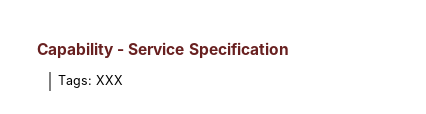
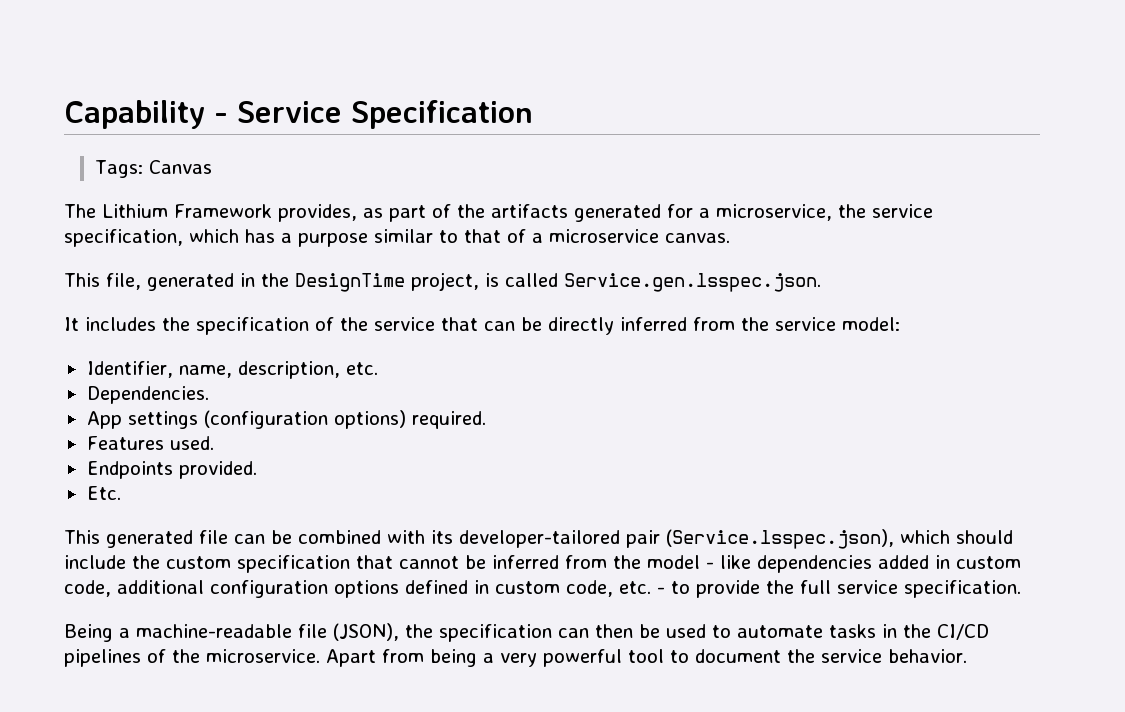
[95,75,123,85] XXX -> [148,160,212,174] [64,204,933,222] [64,229,730,247] [64,272,821,292] [64,317,900,335] [86,361,378,379] [86,386,209,404] [86,410,486,429] [86,436,214,450] [86,461,257,479] [86,486,121,500] [64,529,1013,549] [64,555,1021,573] [64,580,1021,598] [64,623,989,642] [64,649,967,667] Canvas // The Lithium Framework provides, as part of the artifacts generated for a microservice, the service specification, which has a purpose similar to that of a microservice canvas. // This file, generated in the DesignTime project, is called Service.gen.lsspec.json. // It includes the specification of the service that can be directly inferred from the service model: // Identifier, name, description, etc. // Dependencies. // App settings (configuration options) required. // Features used. // Endpoints provided. // Etc. // This generated file can be combined with its developer-tailored pair (Service.lsspec.json), which should include the custom specification that cannot be inferred from the model - like dependencies added in custom code, additional configuration options defined in custom code, etc. - to provide the full service specification. // Being a machine-readable file (JSON), the specification can then be used to automate tasks in the CI/CD pipelines of the microservice. Apart from being a very powerful tool to document the service behavior.

